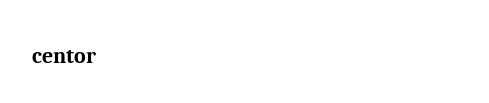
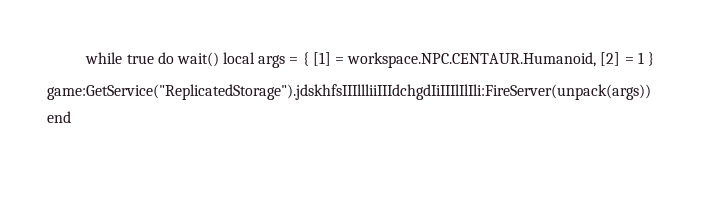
[32,50,96,63] centor -> [85,52,654,68] [47,84,651,100] [47,111,71,123] while true do wait() local args = { [1] = workspace.NPC.CENTAUR.Humanoid, [2] = 1 } // game:GetService("ReplicatedStorage").jdskhfsIIIllliiIIIdchgdIiIIIlIlIli:FireServer(unpack(args)) end

